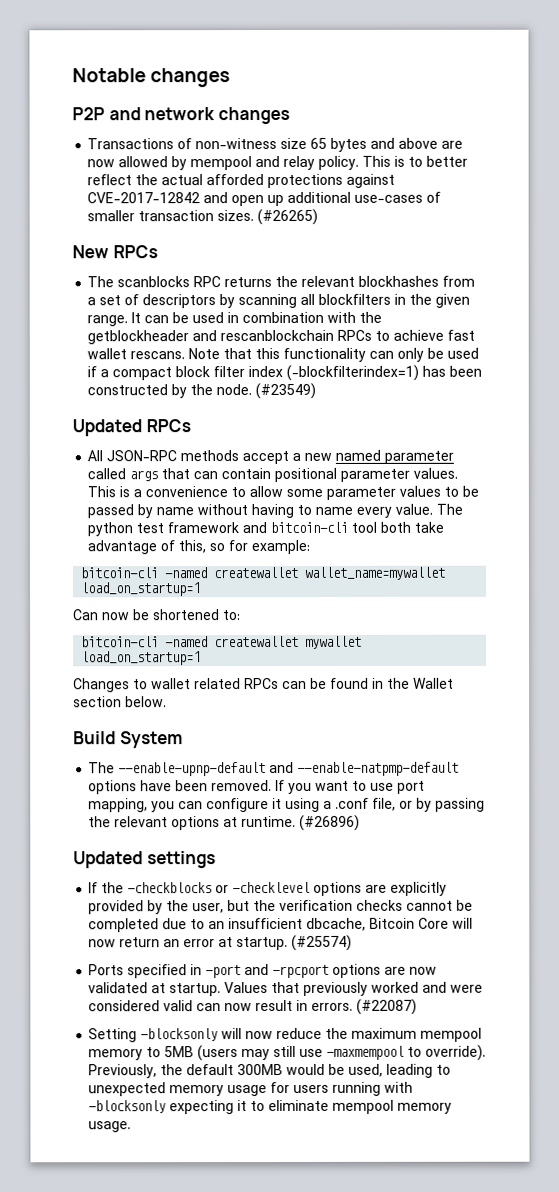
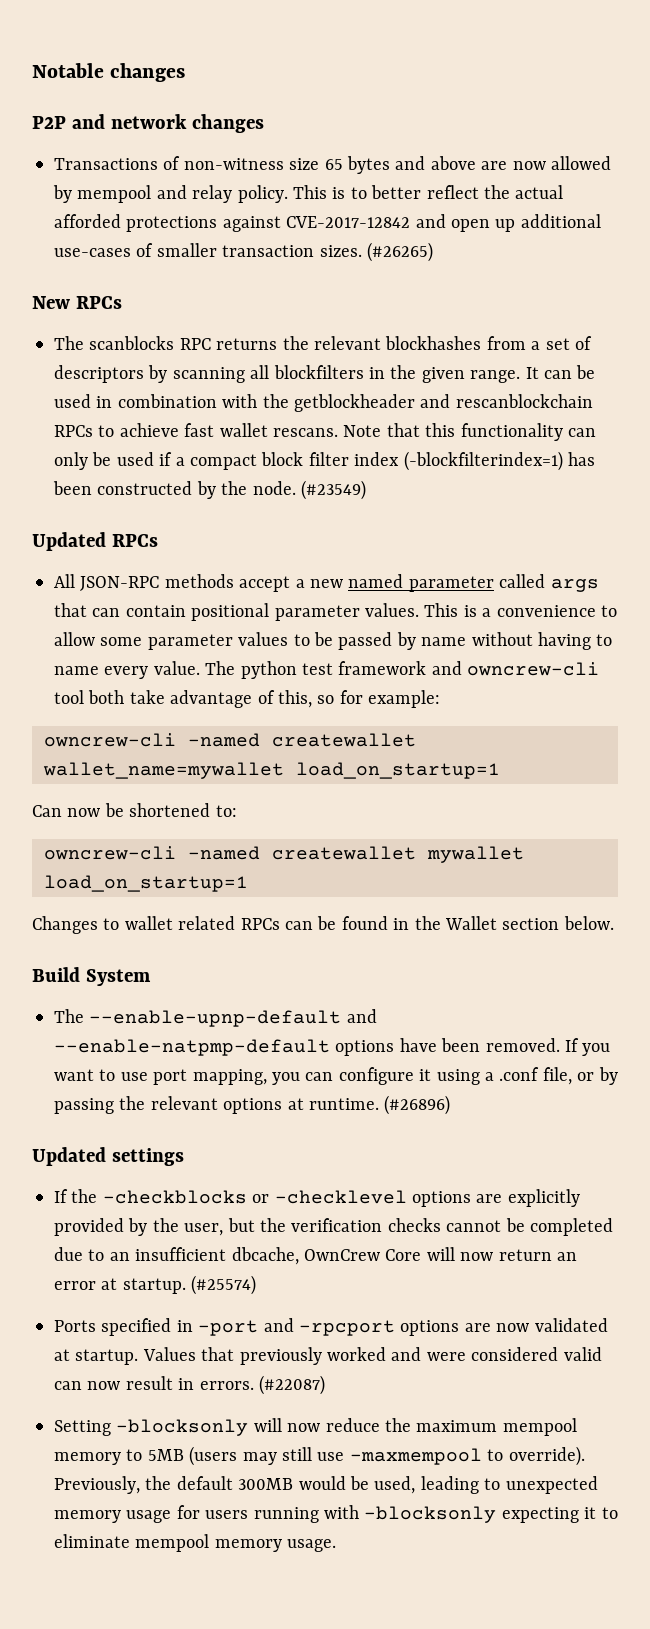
[270,521,349,534] bitcoin-cli -> [467,662,600,676] owncrew-cli
[80,567,159,579] bitcoin-cli -> [44,733,176,747] owncrew-cli
[81,636,160,648] bitcoin-cli -> [44,846,176,860] owncrew-cli
[369,917,416,929] Bitcoin -> [304,1249,380,1261] OwnCrew

